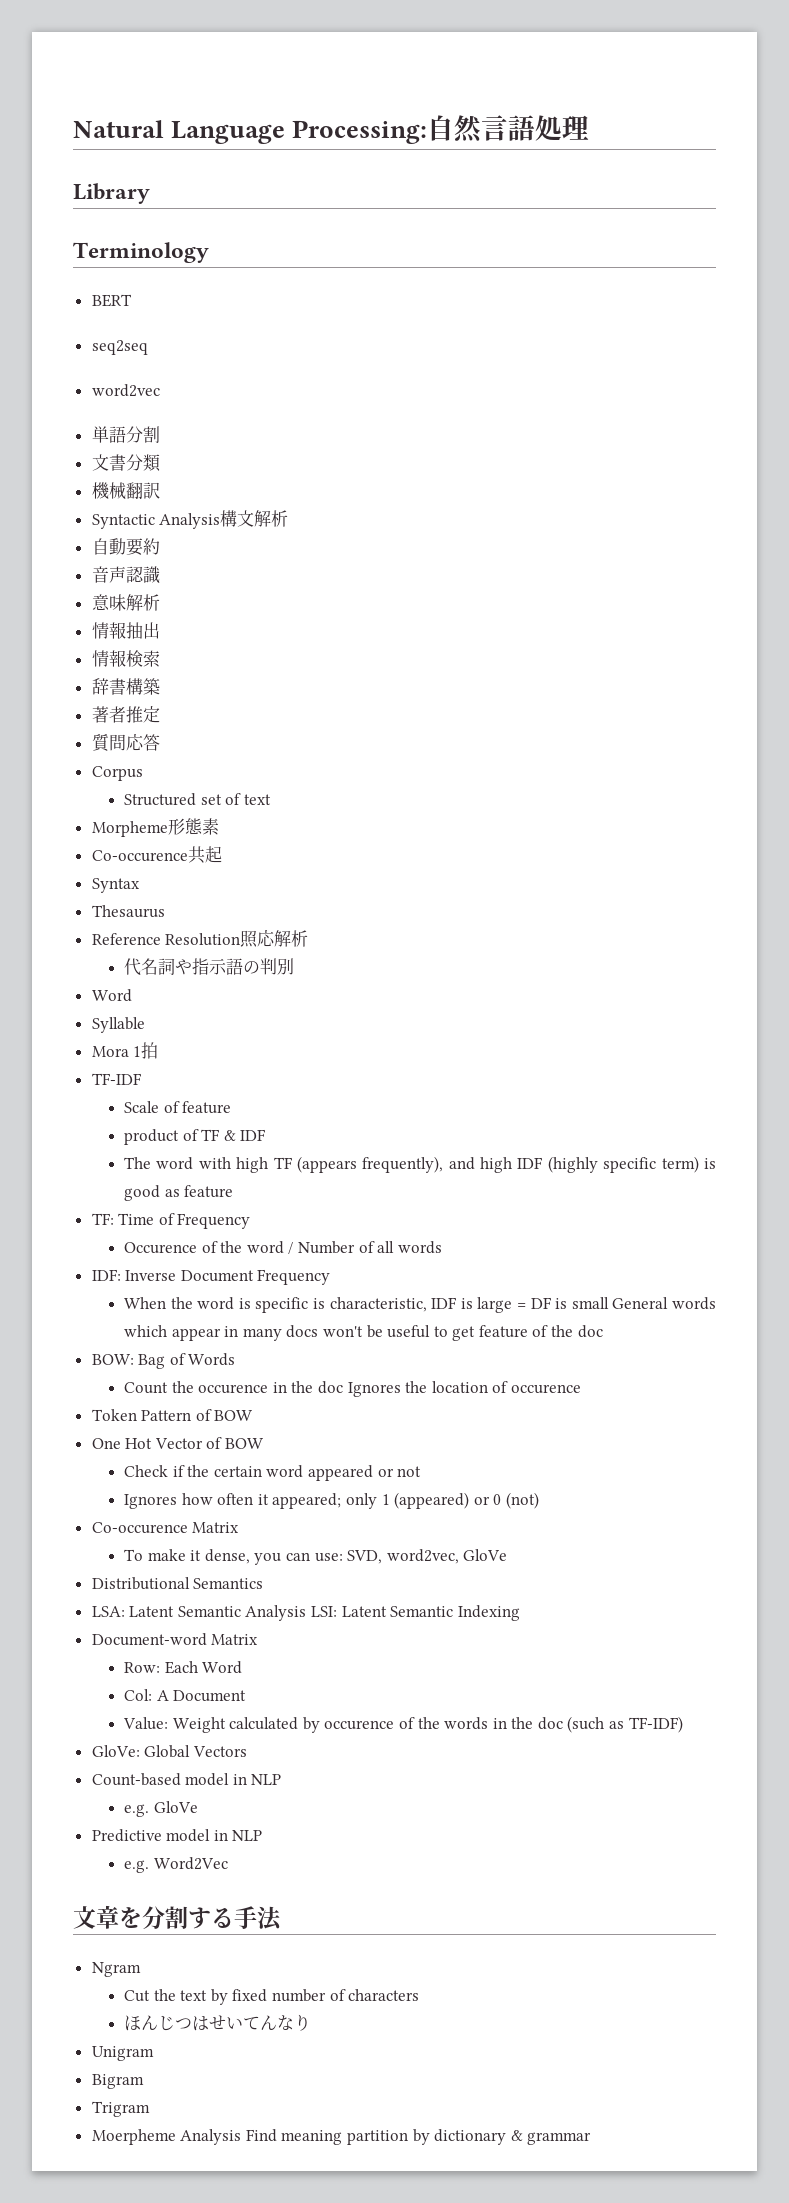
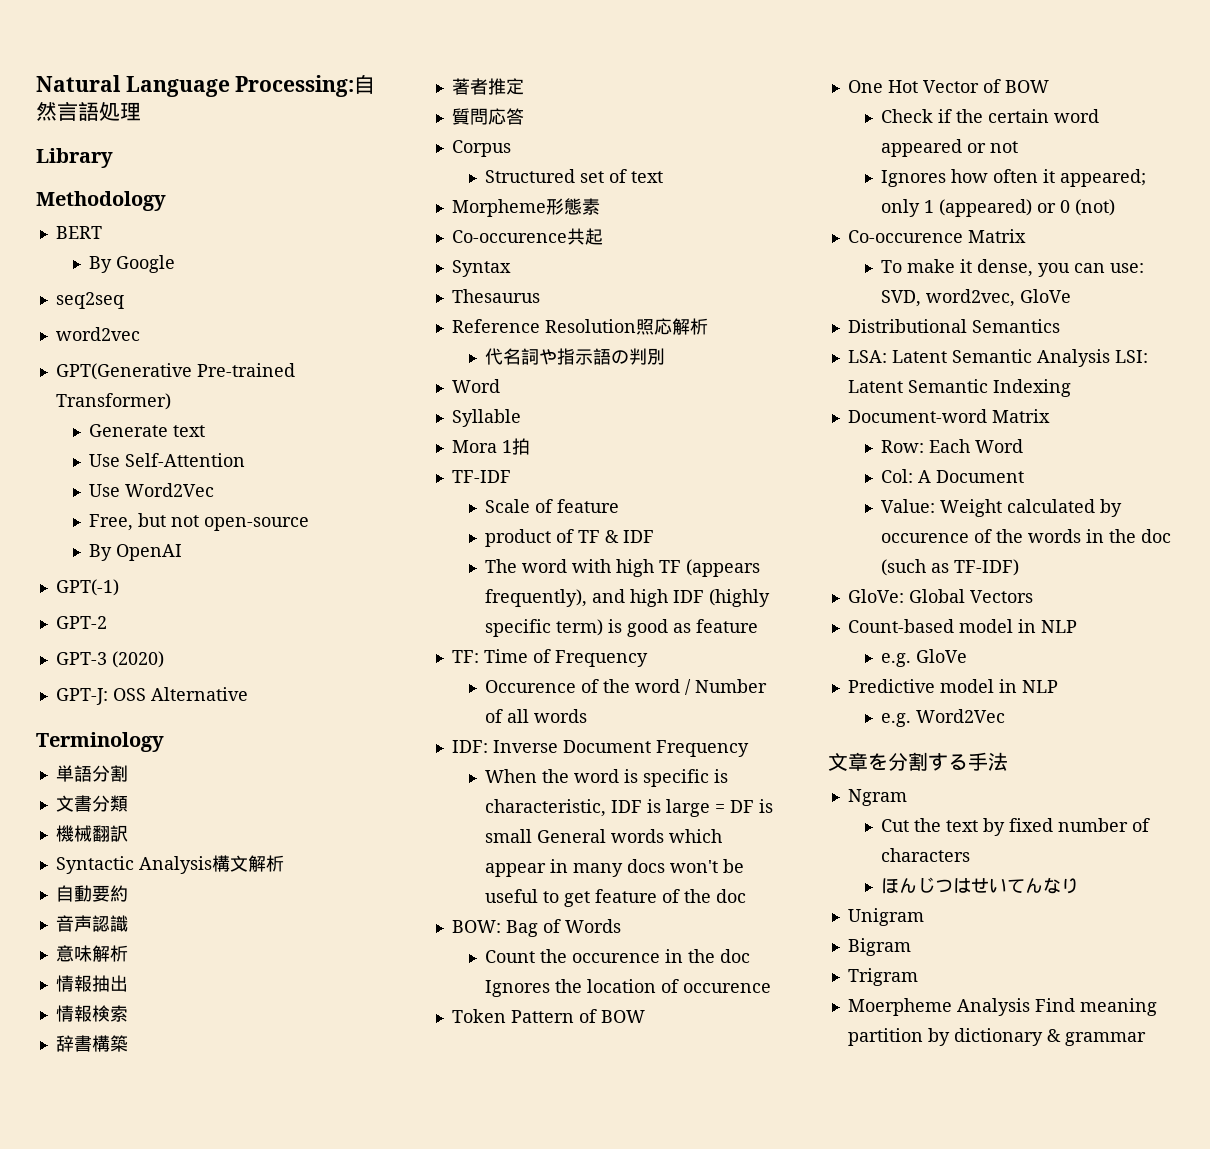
[73,242,209,263] Terminology -> [36,191,166,211] Methodology
(132, 300) none -> [89,255,176,273] // By Google
(160, 390) none -> [55,363,295,380] [55,393,171,410] [89,424,206,437] [89,453,246,467] [89,483,215,497] [89,513,310,531] [89,544,183,561] [55,579,119,596] [55,616,107,629] [55,651,164,668] [55,687,248,705] [36,732,164,752] // GPT(Generative Pre-trained Transformer) // Generate text // Use Self-Attention // Use Word2Vec // Free, but not open-source // By OpenAI // GPT(-1) // GPT-2 // GPT-3 (2020) // GPT-J: OSS Alternative // Terminology

